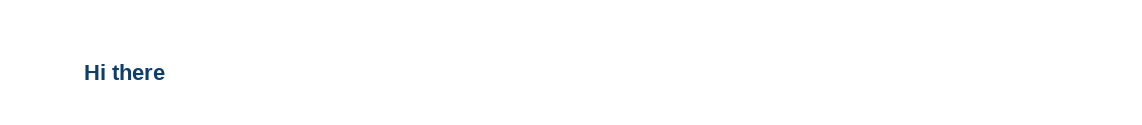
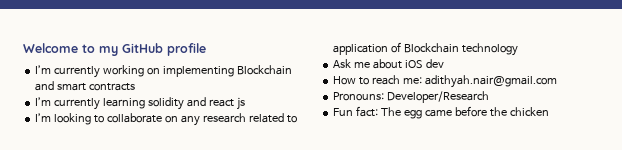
[84,64,165,80] Hi there -> [23,43,206,56] [35,65,292,78] [35,81,136,91] [35,97,245,110] [35,113,297,126] [333,42,519,56] [333,59,444,69] [333,75,557,88] [333,91,490,103] [333,106,549,119] Welcome to my GitHub profile // I’m currently working on implementing Blockchain and smart contracts // I’m currently learning solidity and react js // I’m looking to collaborate on any research related to application of Blockchain technology // Ask me about iOS dev // How to reach me: adithyah.nair@gmail.com // Pronouns: Developer/Research // Fun fact: The egg came before the chicken

